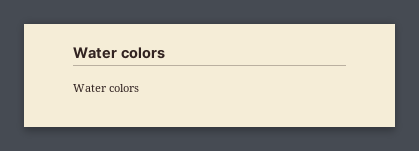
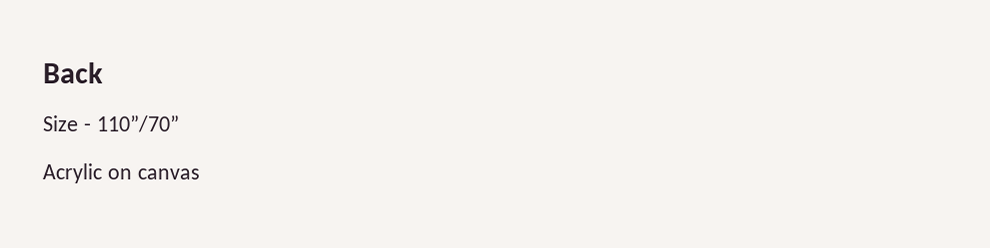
[73,47,166,59] [73,84,139,92] Water colors // Water colors -> [43,62,104,84] [42,115,180,133] [42,163,200,184] Back // Size - 110”/70” // Acrylic on canvas

